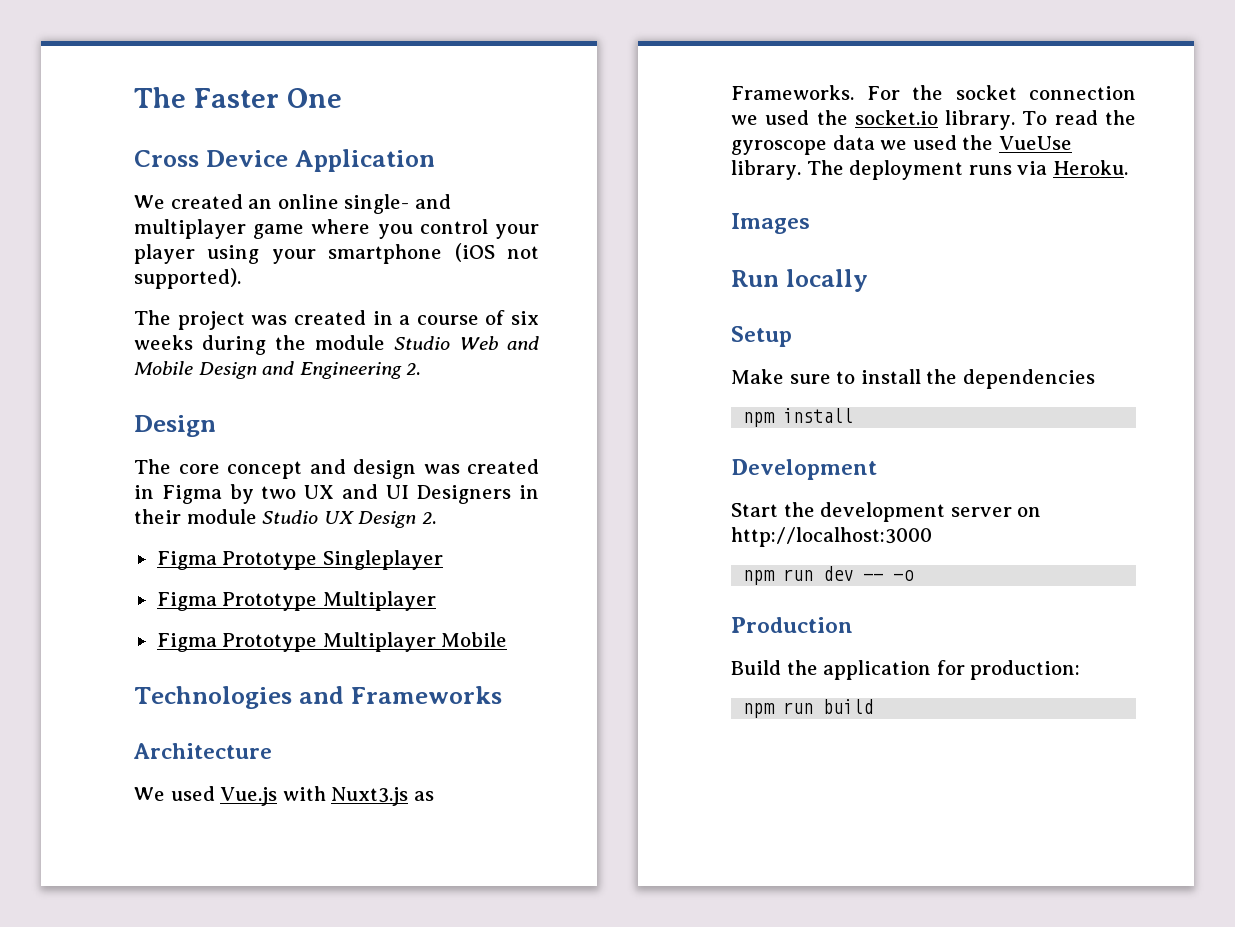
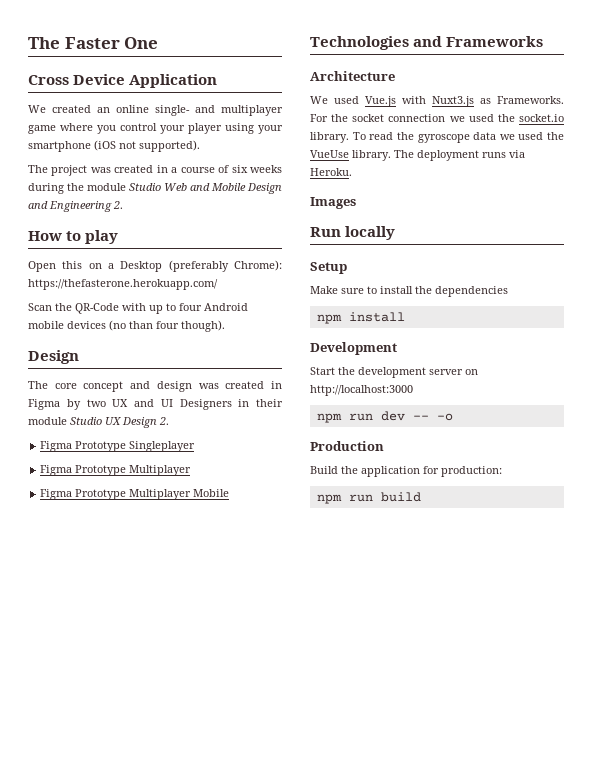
(421, 369) none -> [28,230,119,244] [28,260,282,272] [28,279,218,290] [28,303,248,314] [28,320,225,332] // How to play // Open this on a Desktop (preferably Chrome): https://thefasterone.herokuapp.com/ // Scan the QR-Code with up to four Android mobile devices (no than four though).

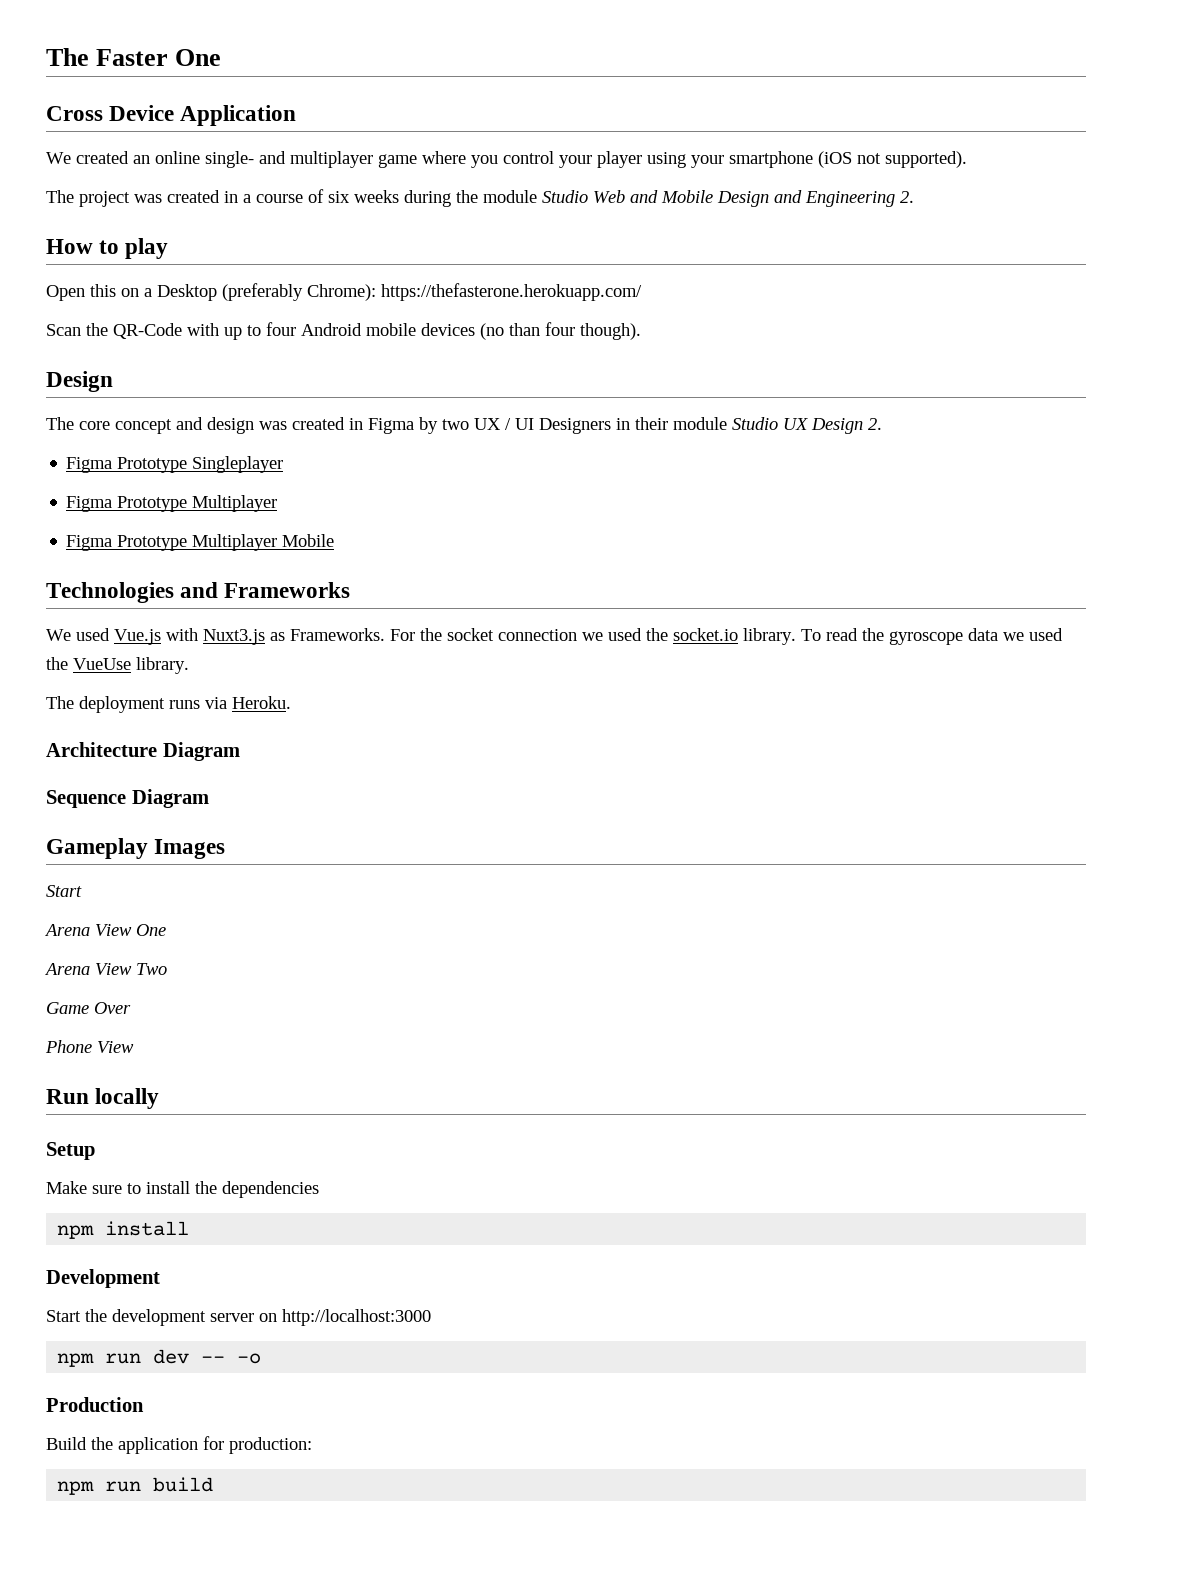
[134,399,154,407] and -> [505,418,511,430] /
[310,71,395,81] // Architecture -> (351, 590) none
(391, 155) none -> (189, 665) //
[310,197,356,209] Images -> [46,742,240,761] [46,789,209,808] [46,838,226,859] [46,885,82,897] [44,924,166,936] [44,963,167,975] [46,1002,131,1014] [45,1040,134,1053] Architecture Diagram // Sequence Diagram // Gameplay Images // Start // Arena View One // Arena View Two // Game Over // Phone View

